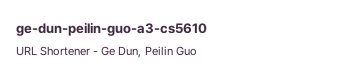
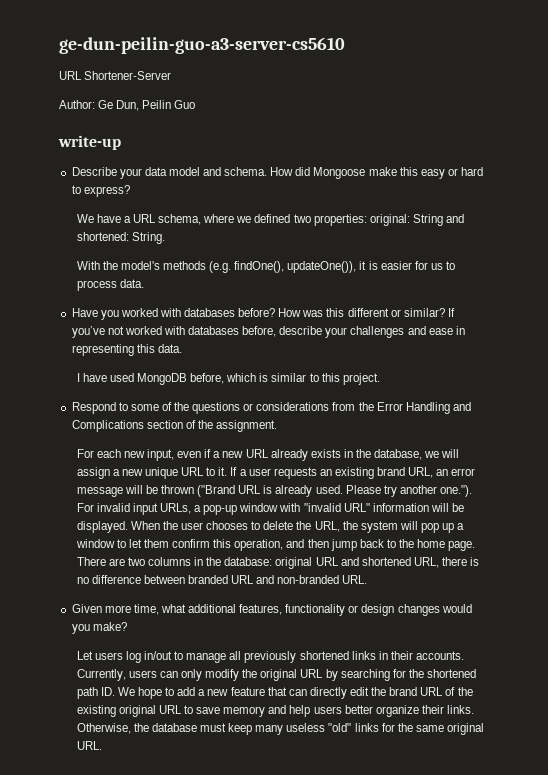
[16,22,207,36] [16,46,99,56] ge-dun-peilin-guo-a3-cs5610 // URL Shortener - -> [59,37,345,54] [59,71,172,80] [59,100,95,109] ge-dun-peilin-guo-a3-server-cs5610 // URL Shortener-Server // Author:
(197, 51) none -> [58,135,121,150] [71,167,484,179] [71,185,130,197] [76,214,465,226] [76,232,165,244] [76,261,456,273] [76,279,144,291] [71,308,455,320] [71,326,465,338] [71,344,182,356] [76,373,380,385] [71,402,471,414] [71,420,278,432] [76,449,460,461] [76,467,476,479] [76,485,473,497] [76,503,465,515] [76,521,465,533] [75,539,476,551] [76,557,480,569] [76,575,368,584] [71,604,472,616] [71,622,127,634] [76,651,465,663] [76,669,477,681] [76,687,473,699] [76,705,475,717] [76,723,485,735] [76,741,102,750] // write-up // Describe your data model and schema. How did Mongoose make this easy or hard to express? // We have a URL schema, where we defined two properties: original: String and shortened: String. // With the model's methods (e.g. findOne(), updateOne()), it is easier for us to process data. // Have you worked with databases before? How was this different or similar? If you’ve not worked with databases before, describe your challenges and ease in representing this data. // I have used MongoDB before, which is similar to this project. // Respond to some of the questions or considerations from the Error Handling and Complications section of the assignment. // For each new input, even if a new URL already exists in the database, we will assign a new unique URL to it. If a user requests an existing brand URL, an error message will be thrown ("Brand URL is already used. Please try another one."). For invalid input URLs, a pop-up window with "invalid URL" information will be displayed. When the user chooses to delete the URL, the system will pop up a window to let them confirm this operation, and then jump back to the home page. There are two columns in the database: original URL and shortened URL, there is no difference between branded URL and non-branded URL. // Given more time, what additional features, functionality or design changes would you make? // Let users log in/out to manage all previously shortened links in their accounts. Currently, users can only modify the original URL by searching for the shortened path ID. We hope to add a new feature that can directly edit the brand URL of the existing original URL to save memory and help users better organize their links. Otherwise, the database must keep many useless "old" links for the same original URL.

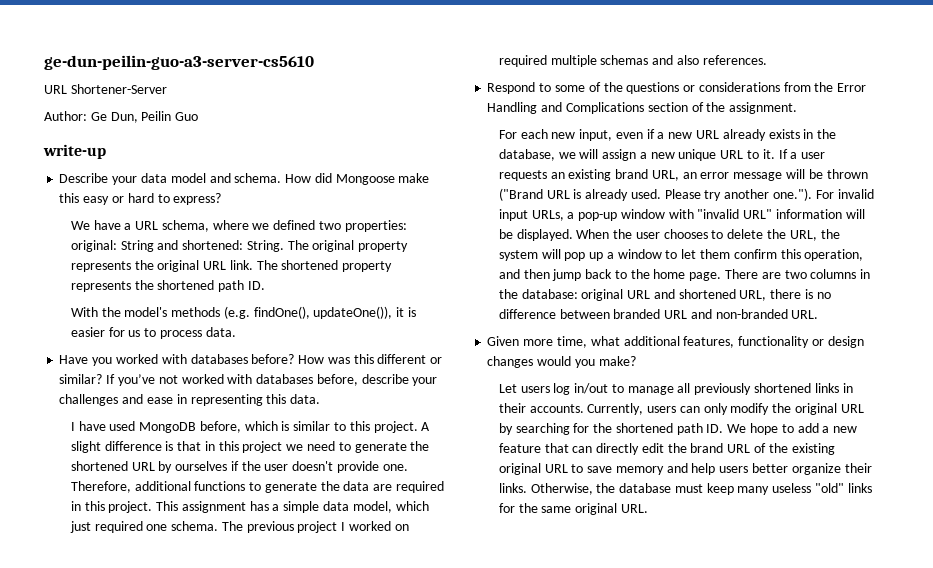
(165, 238) none -> [287,240,409,252] [70,260,393,272] [70,280,265,292] The original property represents the original URL link. The shortened property represents the shortened path ID.
(380, 379) none -> [421,422,431,431] [70,441,430,453] [70,461,408,473] [70,481,444,493] [70,501,429,513] [69,521,409,533] [498,55,767,67] A slight difference is that in this project we need to generate the shortened URL by ourselves if the user doesn't provide one. Therefore, additional functions to generate the data are required in this project. This assignment has a simple data model, which just required one schema. The previous project I worked on required multiple schemas and also references.

